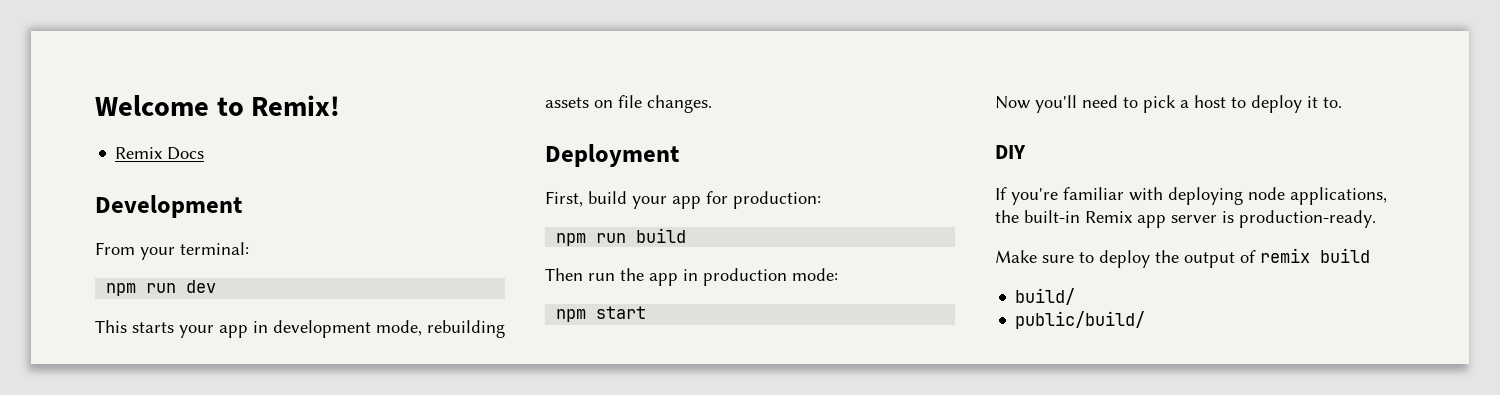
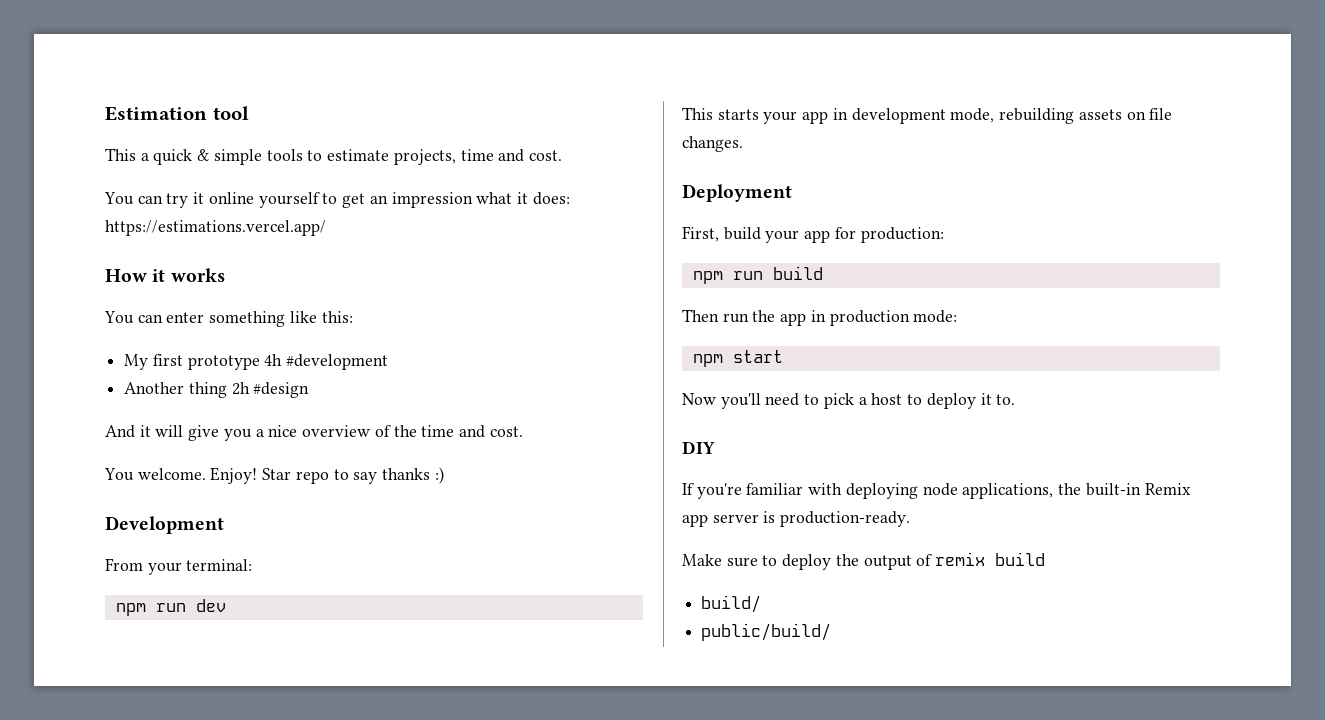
[95,95,341,116] [115,147,205,160] Welcome to Remix! // Remix Docs -> [105,106,249,121] [105,148,562,165] [104,192,570,208] [105,220,326,236] [105,268,225,282] [104,311,353,327] [124,354,389,370] [124,382,310,398] [105,425,523,441] [104,467,444,484] Estimation tool // This a quick & simple tools to estimate projects, time and cost. // You can try it online yourself to get an impression what it does: https://estimations.vercel.app/ // How it works // You can enter something like this: // My first prototype 4h #development // Another thing 2h #design // And it will give you a nice overview of the time and cost. // You welcome. Enjoy! Star repo to say thanks :)

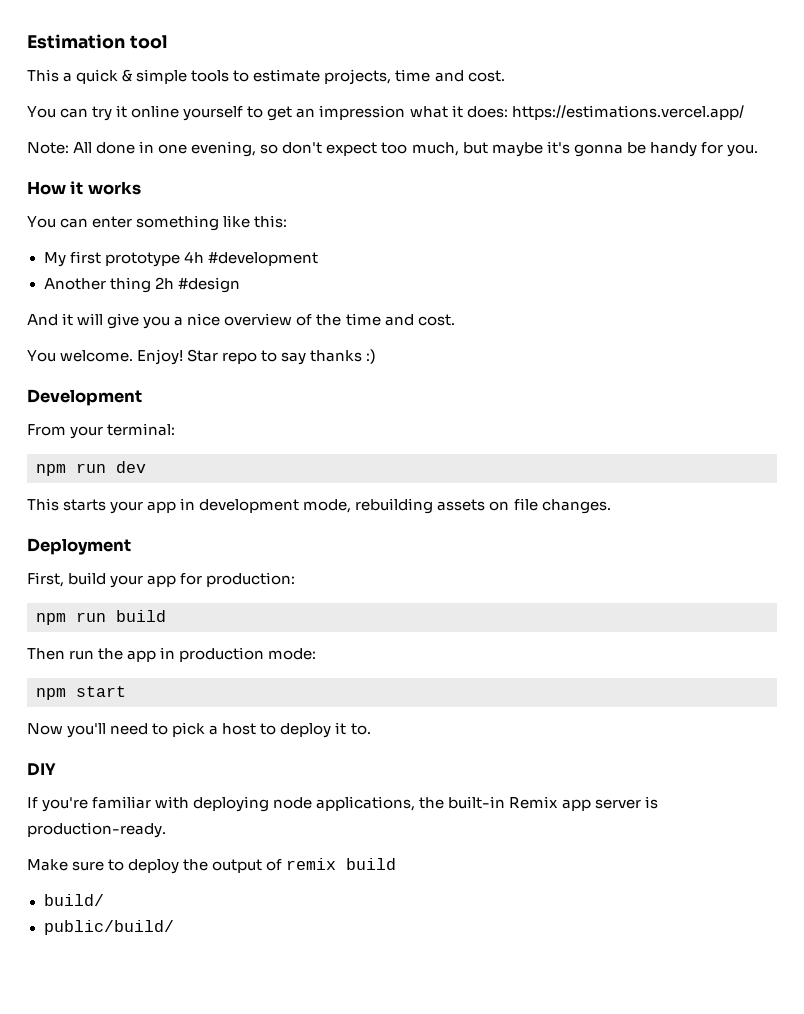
(326, 228) none -> [27,141,758,157] // Note: All done in one evening, so don't expect too much, but maybe it's gonna be handy for you.

